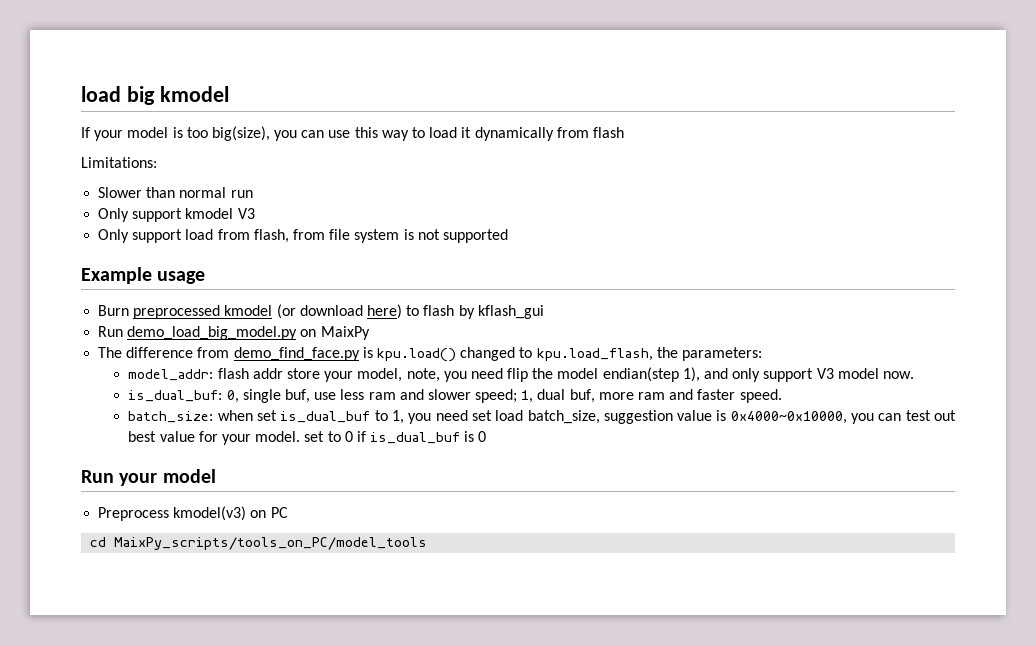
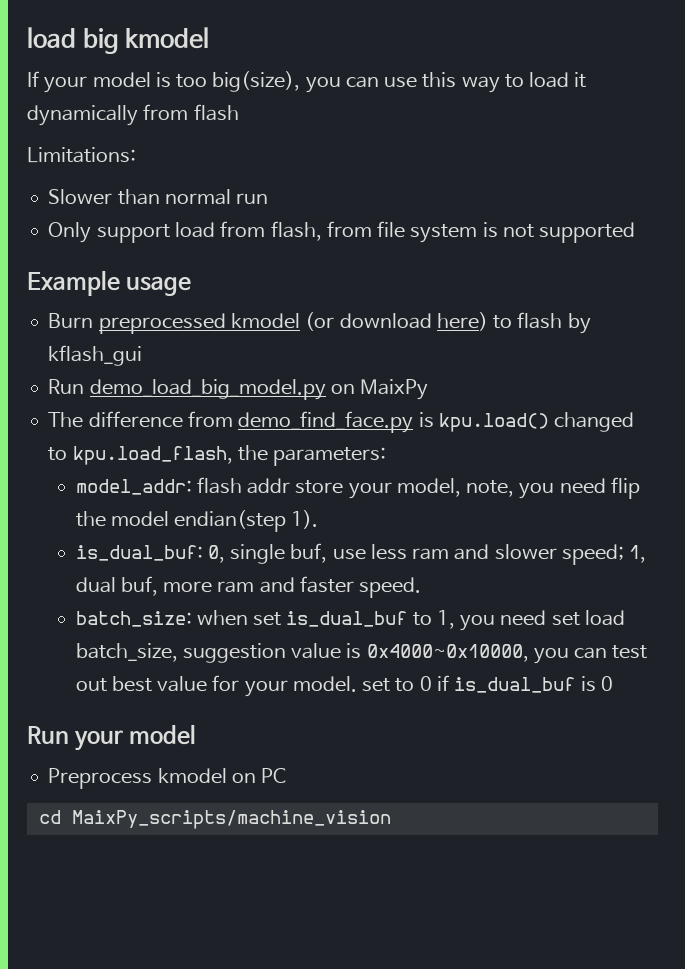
[98,208,255,222] // Only support kmodel V3 -> (269, 198) none
[682,367,914,382] 1), and only support V3 model now. -> [291,510,319,529] 1).
[173,506,247,521] kmodel(v3) -> [157,768,227,784] kmodel
[114,537,428,550] MaixPy_scripts/tools_on_PC/model_tools -> [71,810,391,829] MaixPy_scripts/machine_vision

